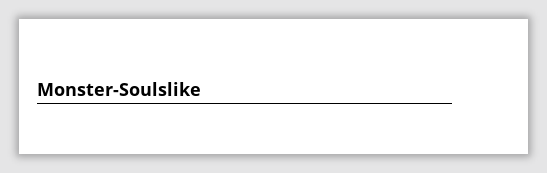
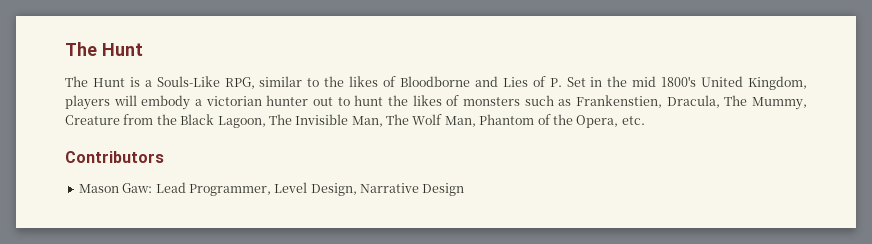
[37,82,201,96] Monster-Soulslike -> [65,42,143,56] [65,76,807,90] [65,95,808,110] [65,114,645,128] [65,151,164,163] [78,182,465,196] The Hunt // The Hunt is a Souls-Like RPG, similar to the likes of Bloodborne and Lies of P. Set in the mid 1800's United Kingdom, players will embody a victorian hunter out to hunt the likes of monsters such as Frankenstien, Dracula, The Mummy, Creature from the Black Lagoon, The Invisible Man, The Wolf Man, Phantom of the Opera, etc. // Contributors // Mason Gaw: Lead Programmer, Level Design, Narrative Design

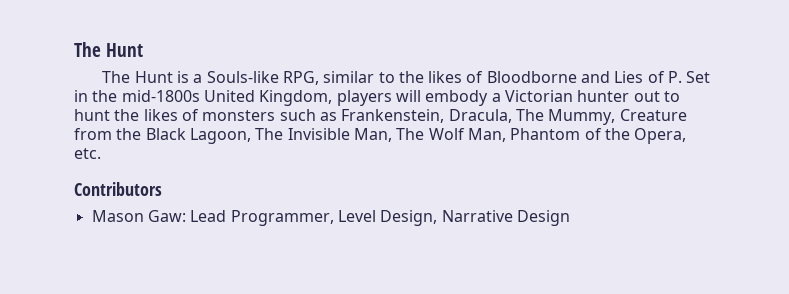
[156,76,220,87] Souls-Like -> [206,71,279,83] Souls-like
[632,76,697,87] mid 1800's -> [121,90,200,102] mid-1800s
[205,96,262,106] victorian -> [504,90,573,102] Victorian
[576,95,663,108] Frankenstien, -> [341,109,445,123] Frankenstein,

